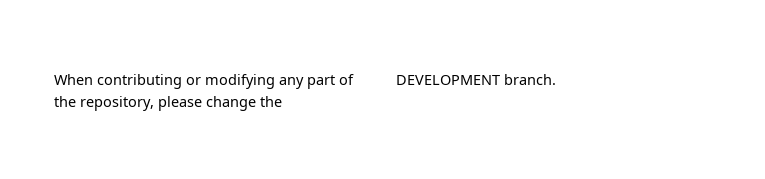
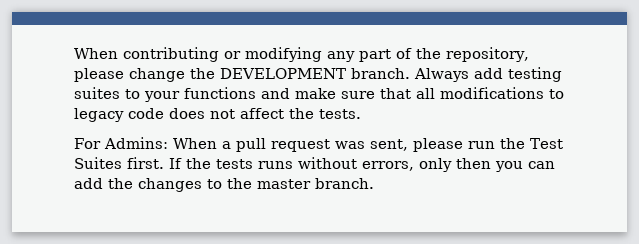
(556, 79) none -> [414,67,562,82] [74,87,564,102] [74,108,361,122] [74,137,563,152] [74,157,555,172] [74,178,374,192] Always add testing suites to your functions and make sure that all modifications to legacy code does not affect the tests. // For Admins: When a pull request was sent, please run the Test Suites first. If the tests runs without errors, only then you can add the changes to the master branch.

